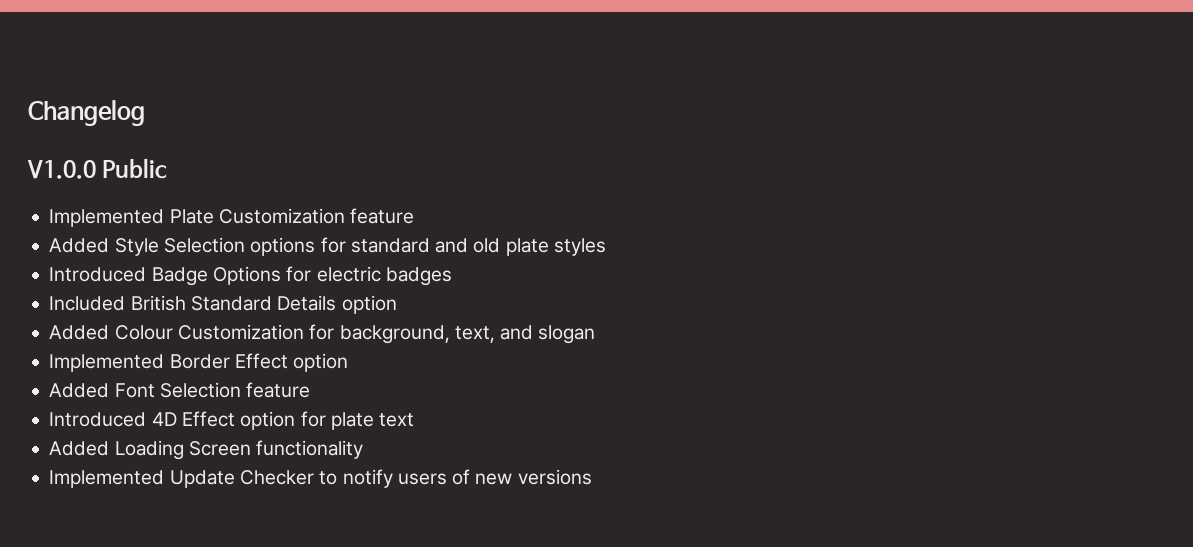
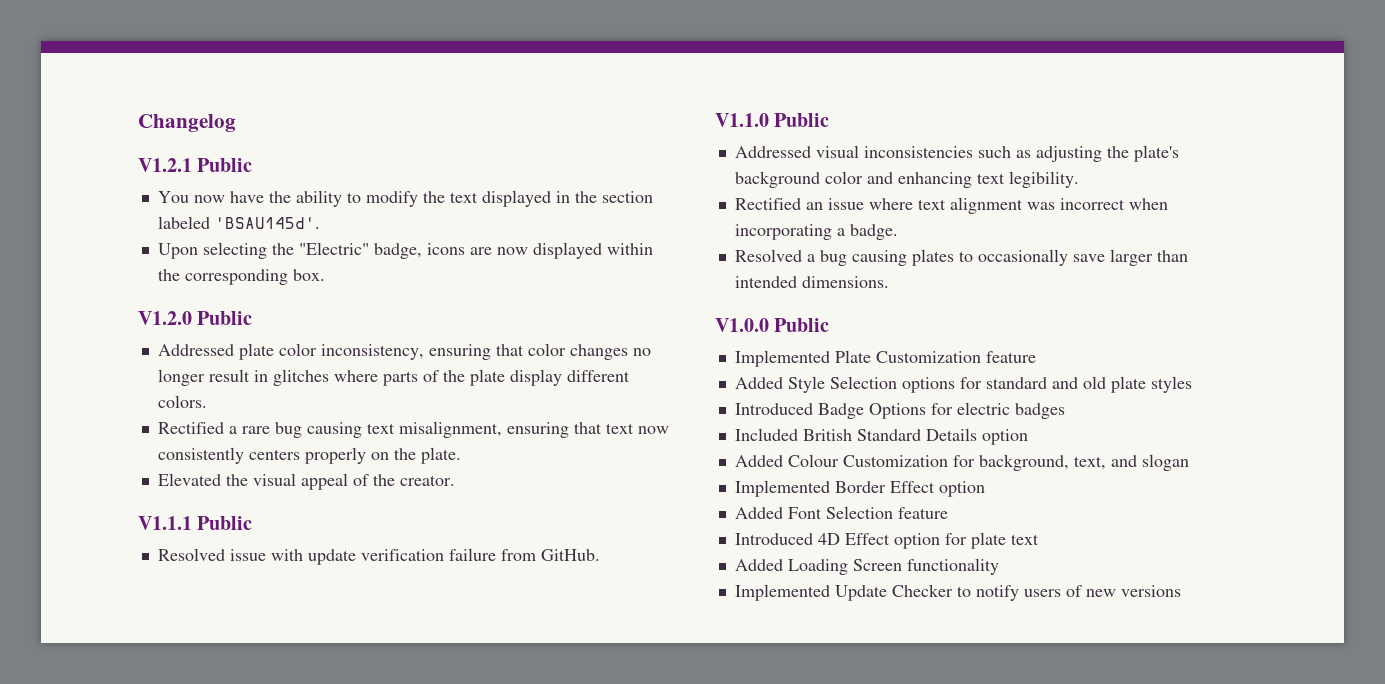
(145, 113) none -> [138,158,253,172] [157,190,653,207] [157,216,320,229] [157,242,653,259] [157,269,325,285] [138,311,253,325] [157,343,651,360] [157,369,630,386] [157,395,207,408] [157,421,669,438] [157,447,461,464] [157,473,455,490] [138,516,253,530] [157,548,600,565] [715,113,830,127] [734,145,1179,162] [734,171,1079,188] [734,197,1168,214] [734,224,898,240] [734,249,1188,266] [734,276,889,288] // V1.2.1 Public // You now have the ability to modify the text displayed in the section labeled 'BSAU145d'. // Upon selecting the "Electric" badge, icons are now displayed within the corresponding box. // V1.2.0 Public // Addressed plate color inconsistency, ensuring that color changes no longer result in glitches where parts of the plate display different colors. // Rectified a rare bug causing text misalignment, ensuring that text now consistently centers properly on the plate. // Elevated the visual appeal of the creator. // V1.1.1 Public // Resolved issue with update verification failure from GitHub. // V1.1.0 Public // Addressed visual inconsistencies such as adjusting the plate's background color and enhancing text legibility. // Rectified an issue where text alignment was incorrect when incorporating a badge. // Resolved a bug causing plates to occasionally save larger than intended dimensions.

